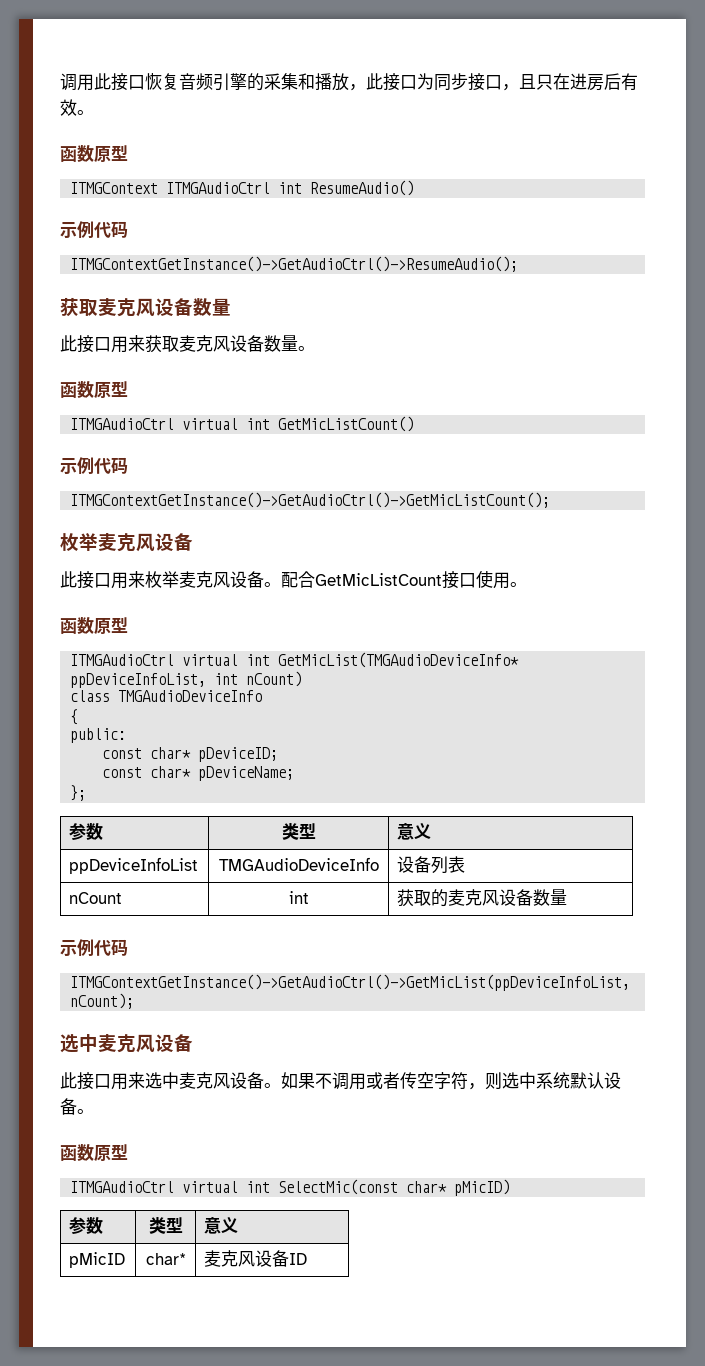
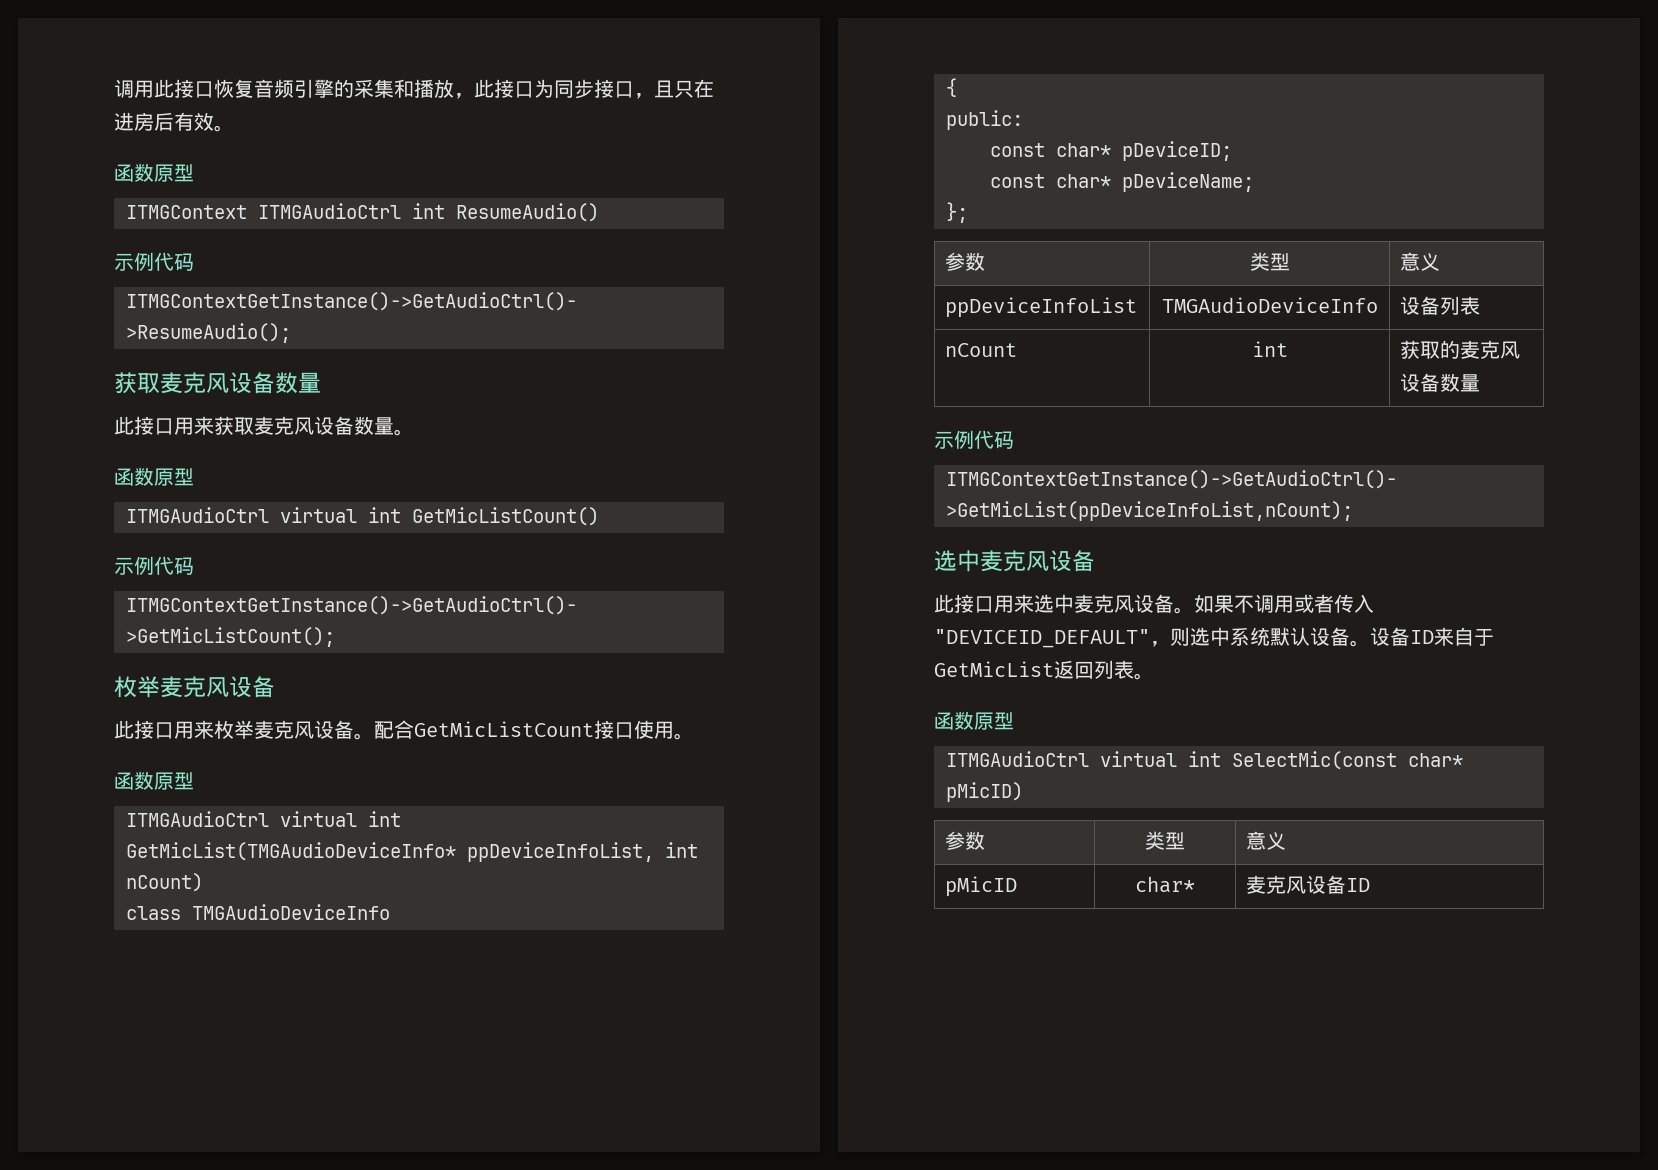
[417,1072,468,1090] 空字符 -> [1354,594,1374,613] [934,629,1150,648] 入"DEVICEID_DEFAULT"
(94, 1111) none -> [1370,627,1494,646] [934,660,1154,680] 设备ID来自于GetMicList返回列表。

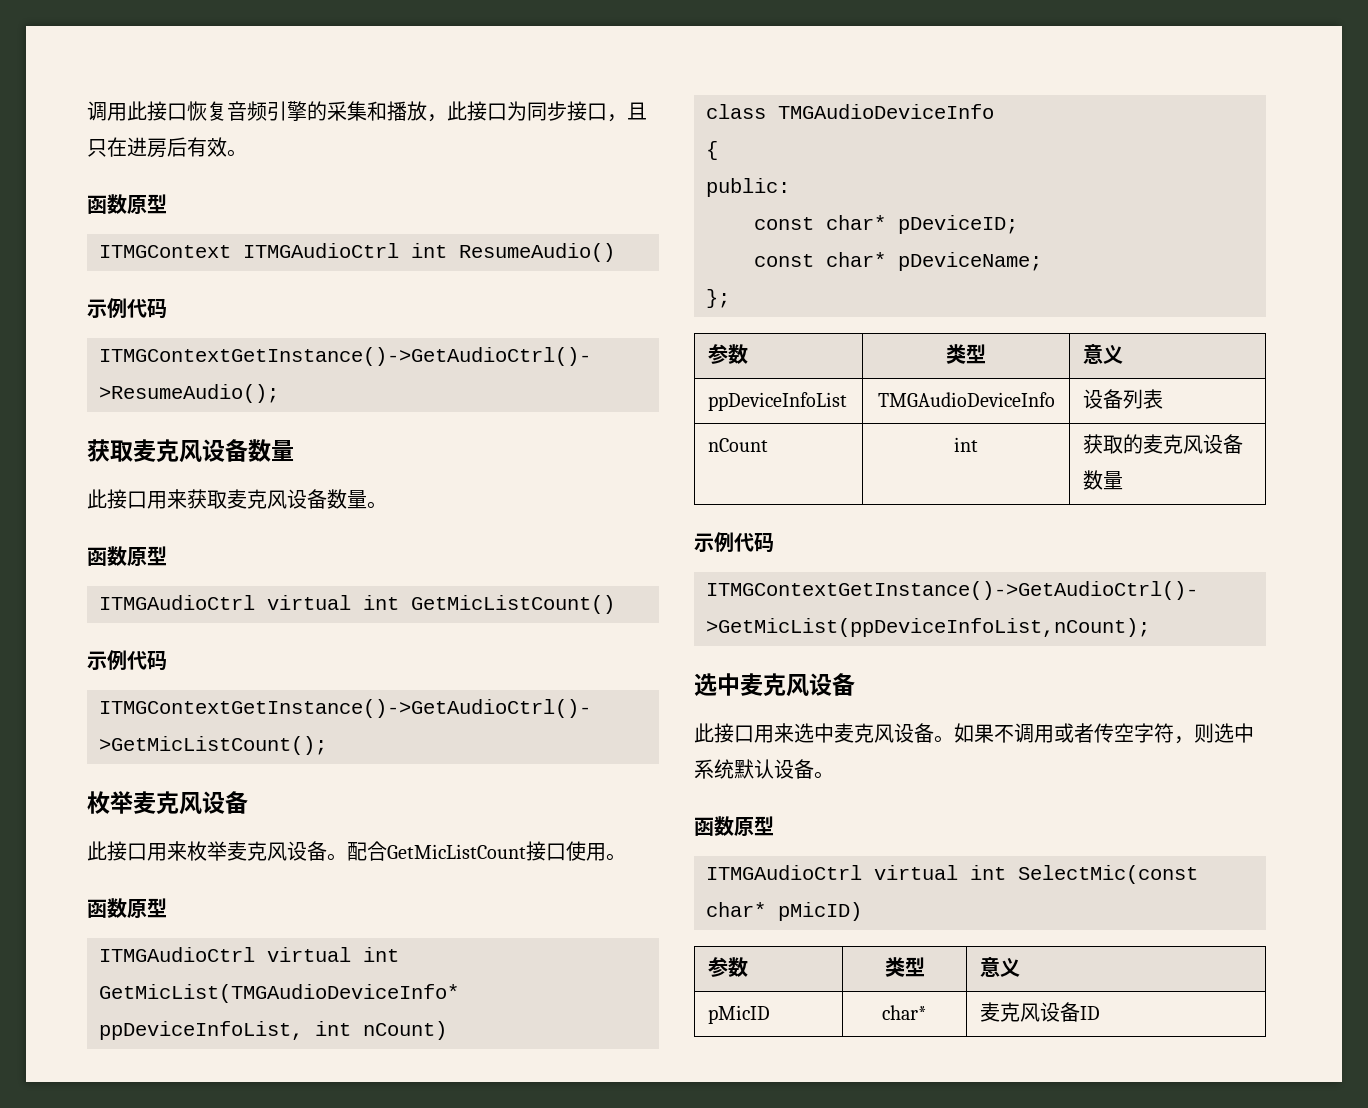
[1354,594,1374,613] [934,629,1150,648] 入"DEVICEID_DEFAULT" -> [1114,723,1174,743] 空字符
[1370,627,1494,646] [934,660,1154,680] 设备ID来自于GetMicList返回列表。 -> (834, 775) none

